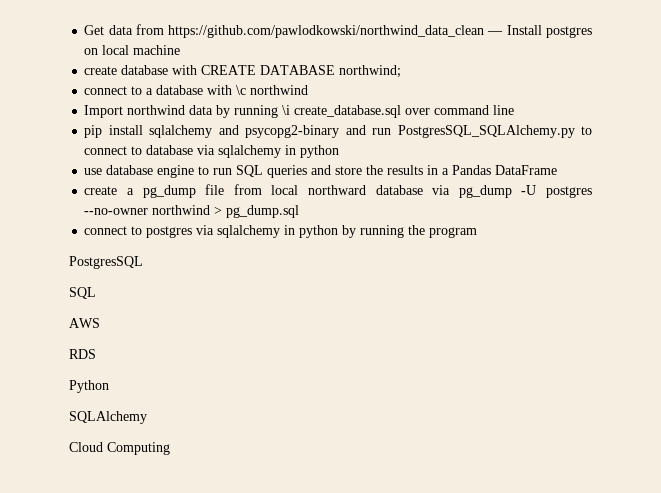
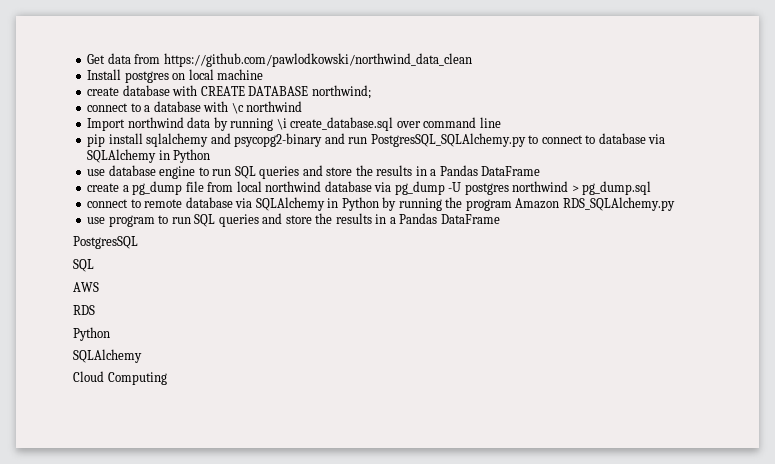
[487,31,504,35] — -> (472, 60) //
[218,145,340,158] sqlalchemy in python -> [87,149,211,163] SQLAlchemy in Python
[308,185,366,195] northward -> [265,181,322,192] northwind
[84,208,149,215] --no-owner -> (509, 189) none
[146,225,478,238] postgres via sqlalchemy in python by running the program -> [144,197,675,211] [87,213,500,227] remote database via SQLAlchemy in Python by running the program Amazon RDS_SQLAlchemy.py // use program to run SQL queries and store the results in a Pandas DataFrame

